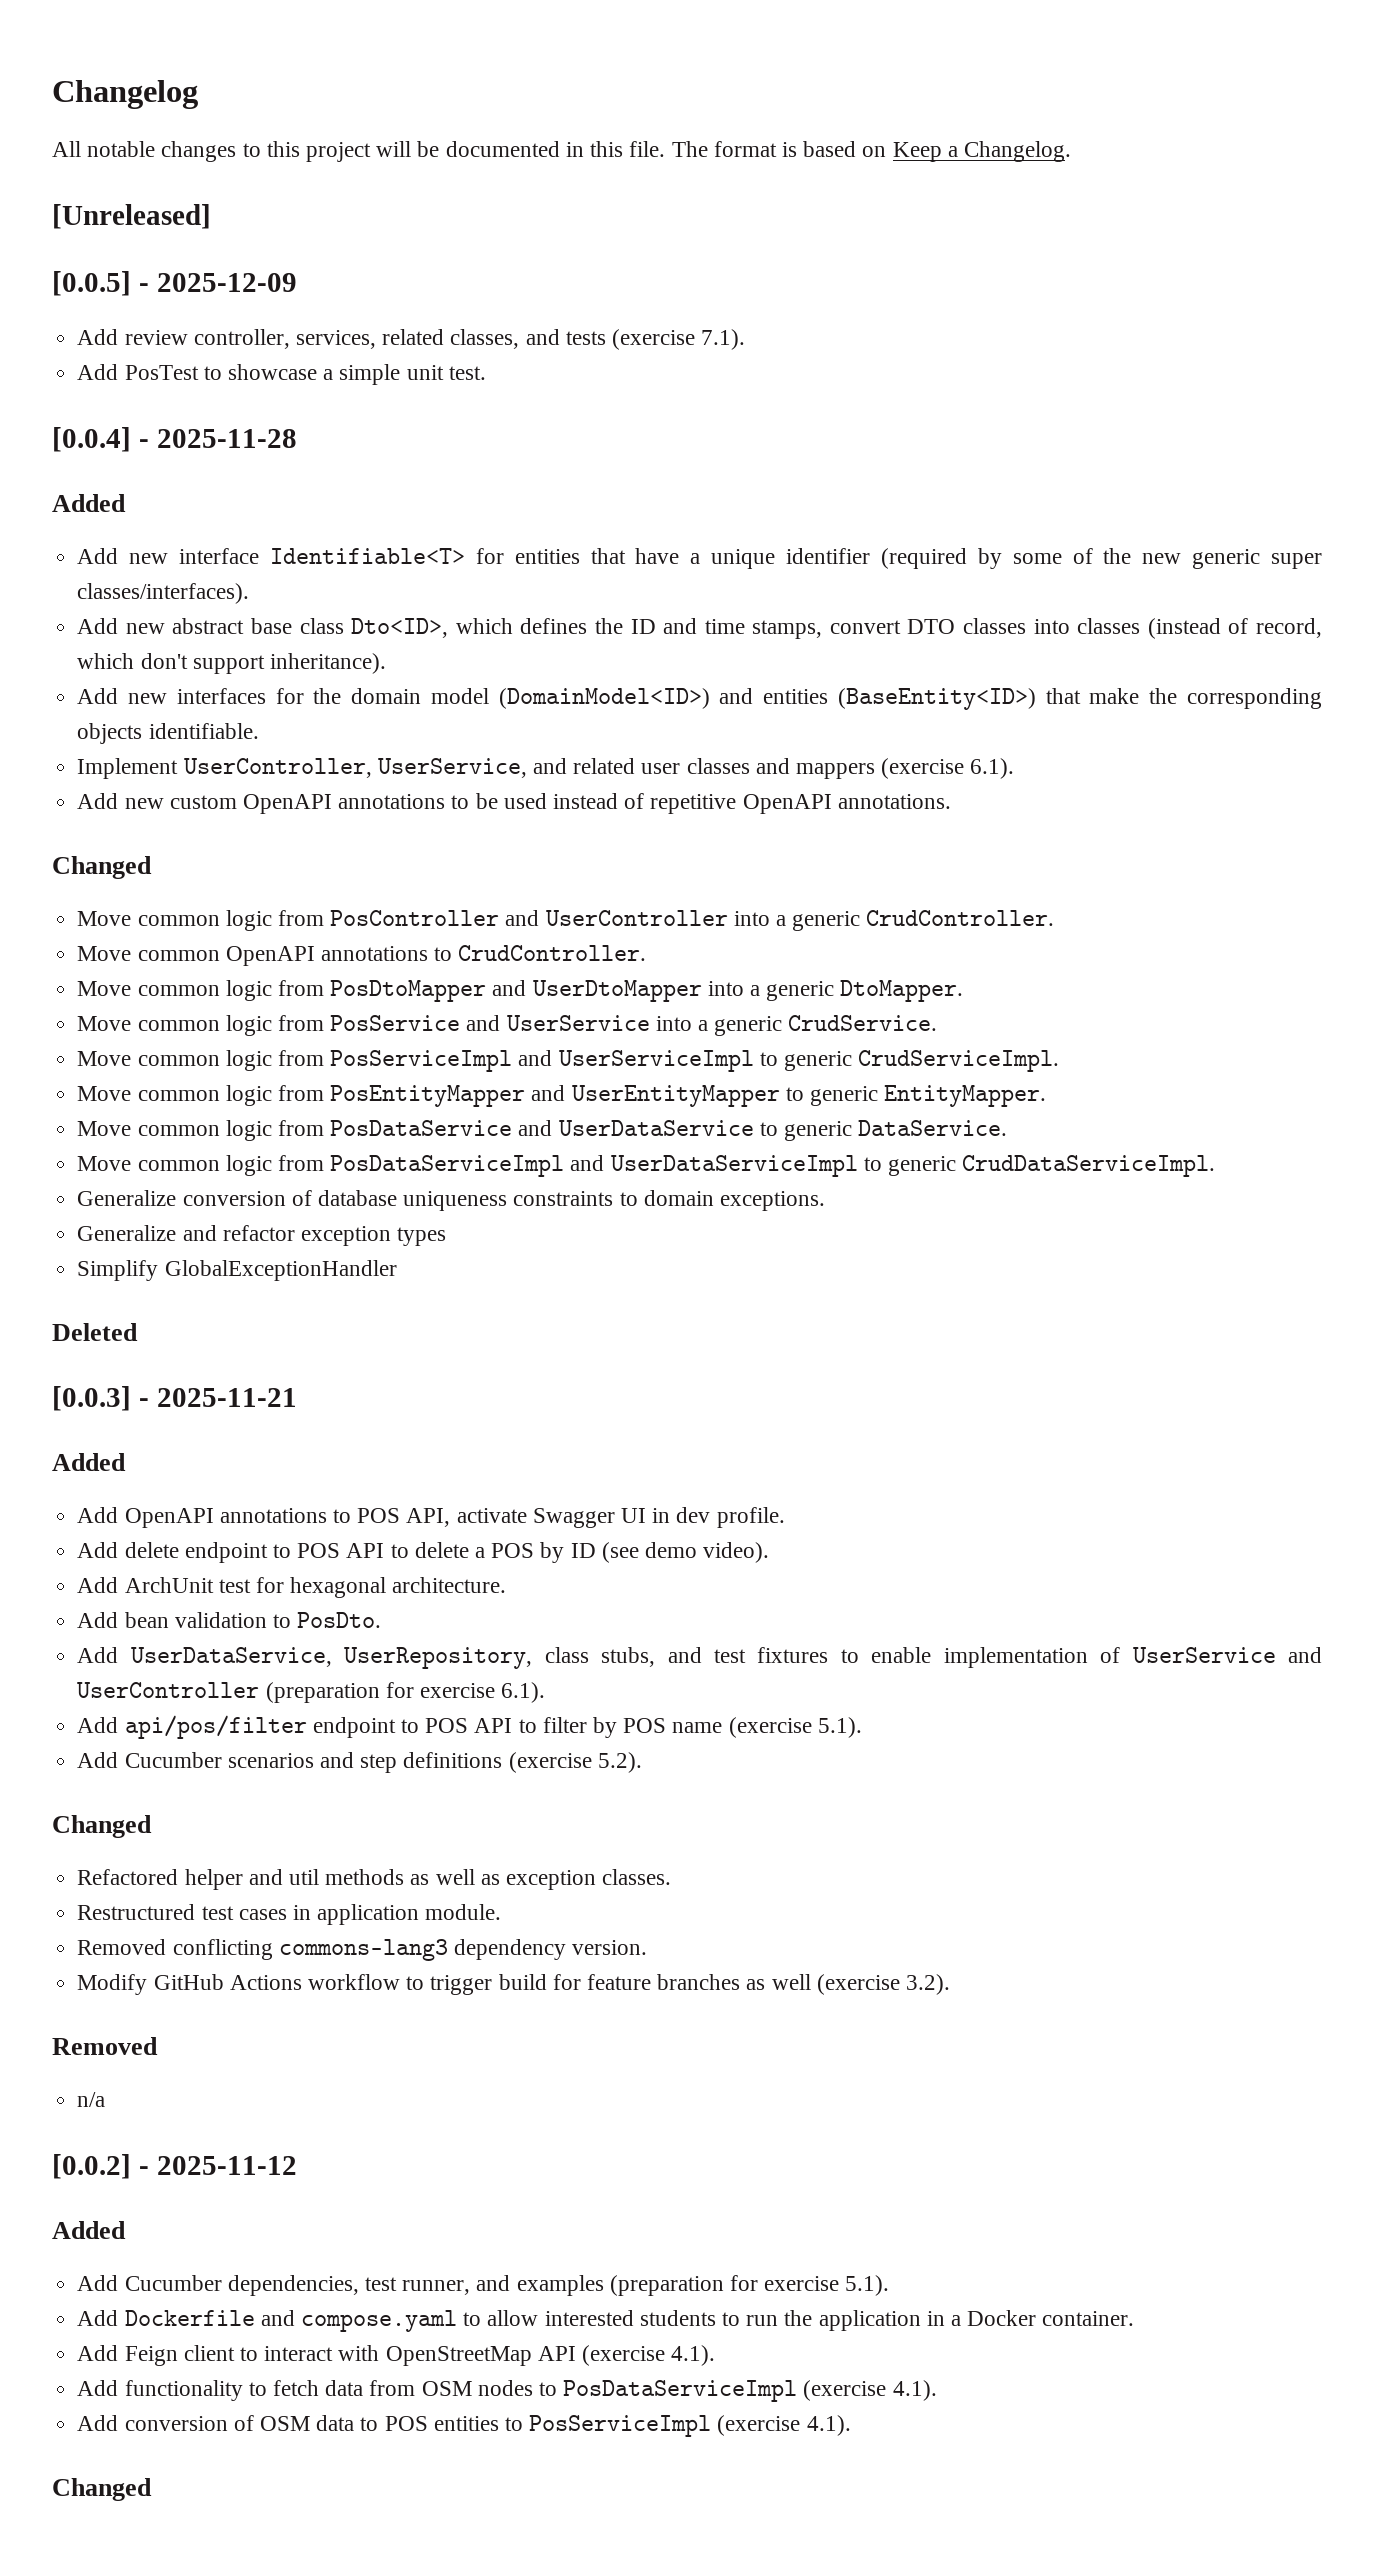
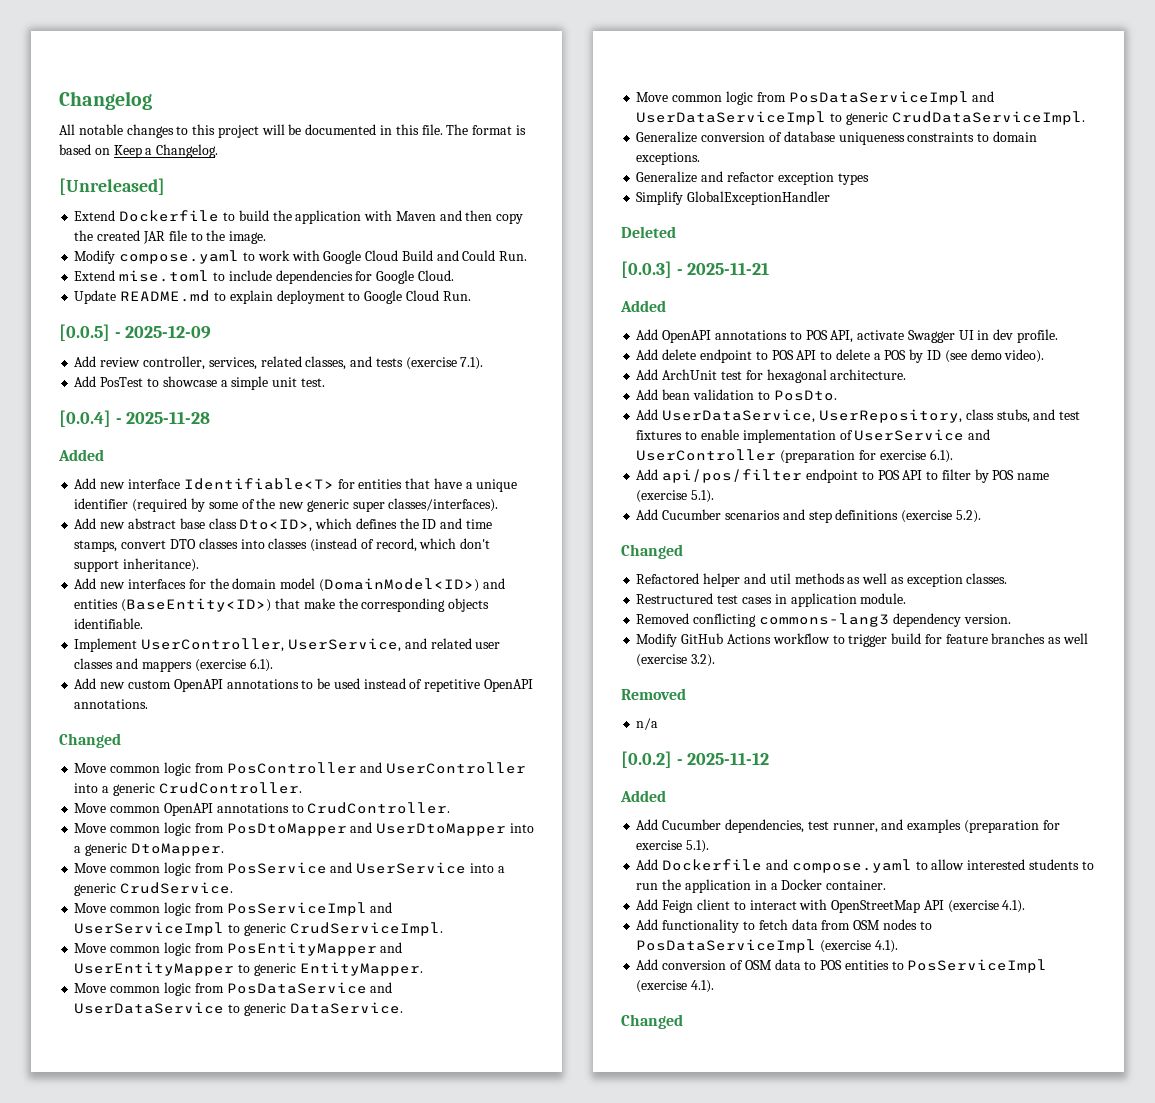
(211, 216) none -> [74,210,524,224] [74,230,267,244] [74,250,528,264] [74,270,454,284] [74,290,471,304] // Extend Dockerfile to build the application with Maven and then copy the created JAR file to the image. // Modify compose.yaml to work with Google Cloud Build and Could Run. // Extend mise.toml to include dependencies for Google Cloud. // Update README.md to explain deployment to Google Cloud Run.

